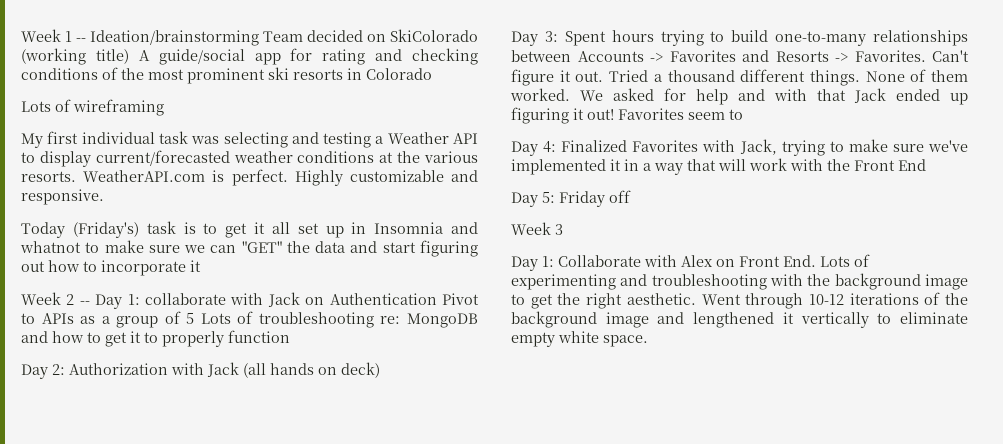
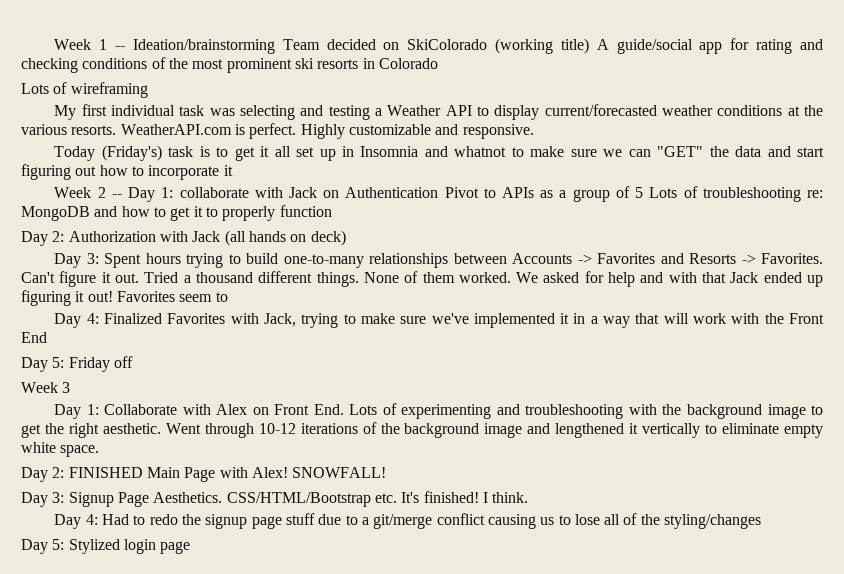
(648, 341) none -> [21,467,387,482] [21,491,529,507] [54,513,762,529] [21,539,191,554] // Day 2: FINISHED Main Page with Alex! SNOWFALL! // Day 3: Signup Page Aesthetics. CSS/HTML/Bootstrap etc. It's finished! I think. // Day 4: Had to redo the signup page stuff due to a git/merge conflict causing us to lose all of the styling/changes // Day 5: Stylized login page

